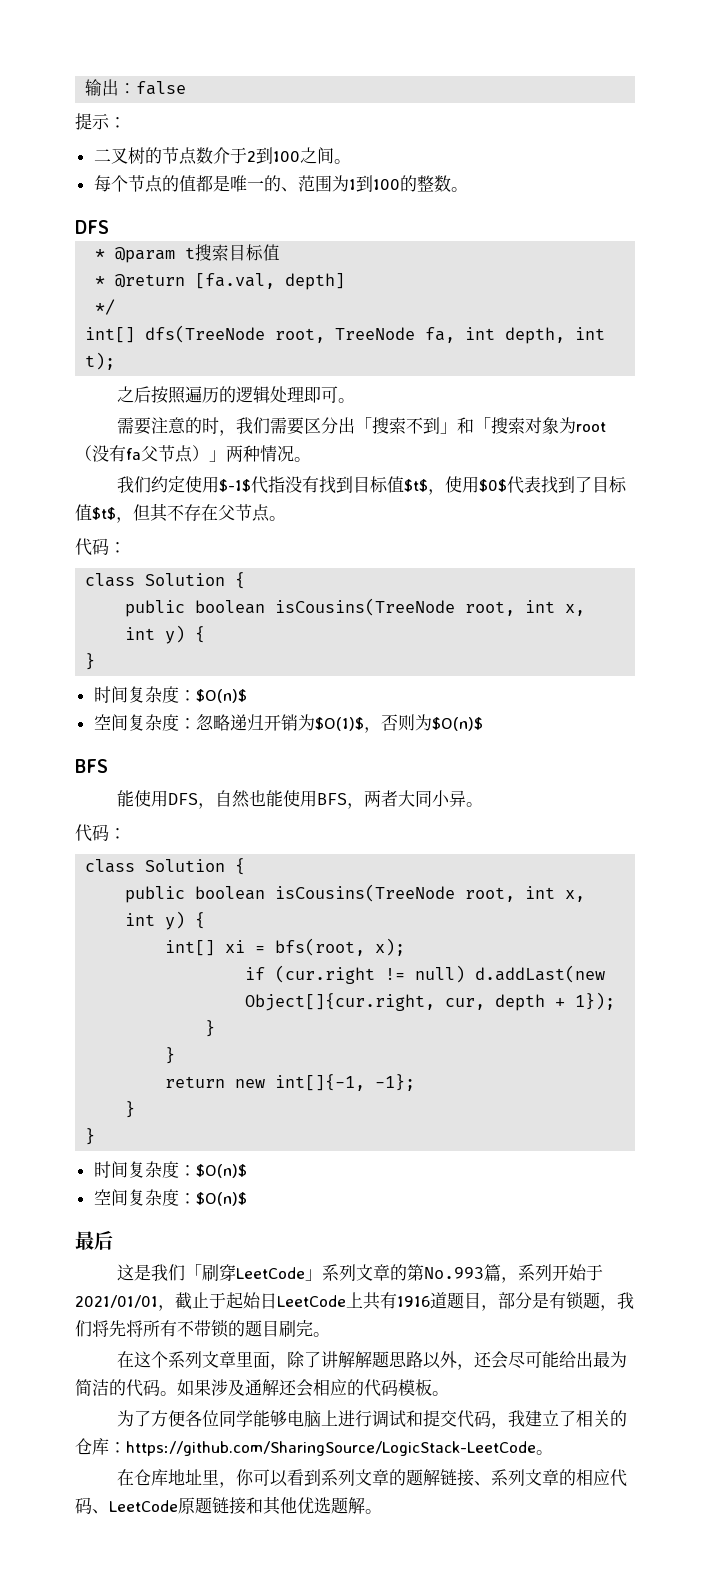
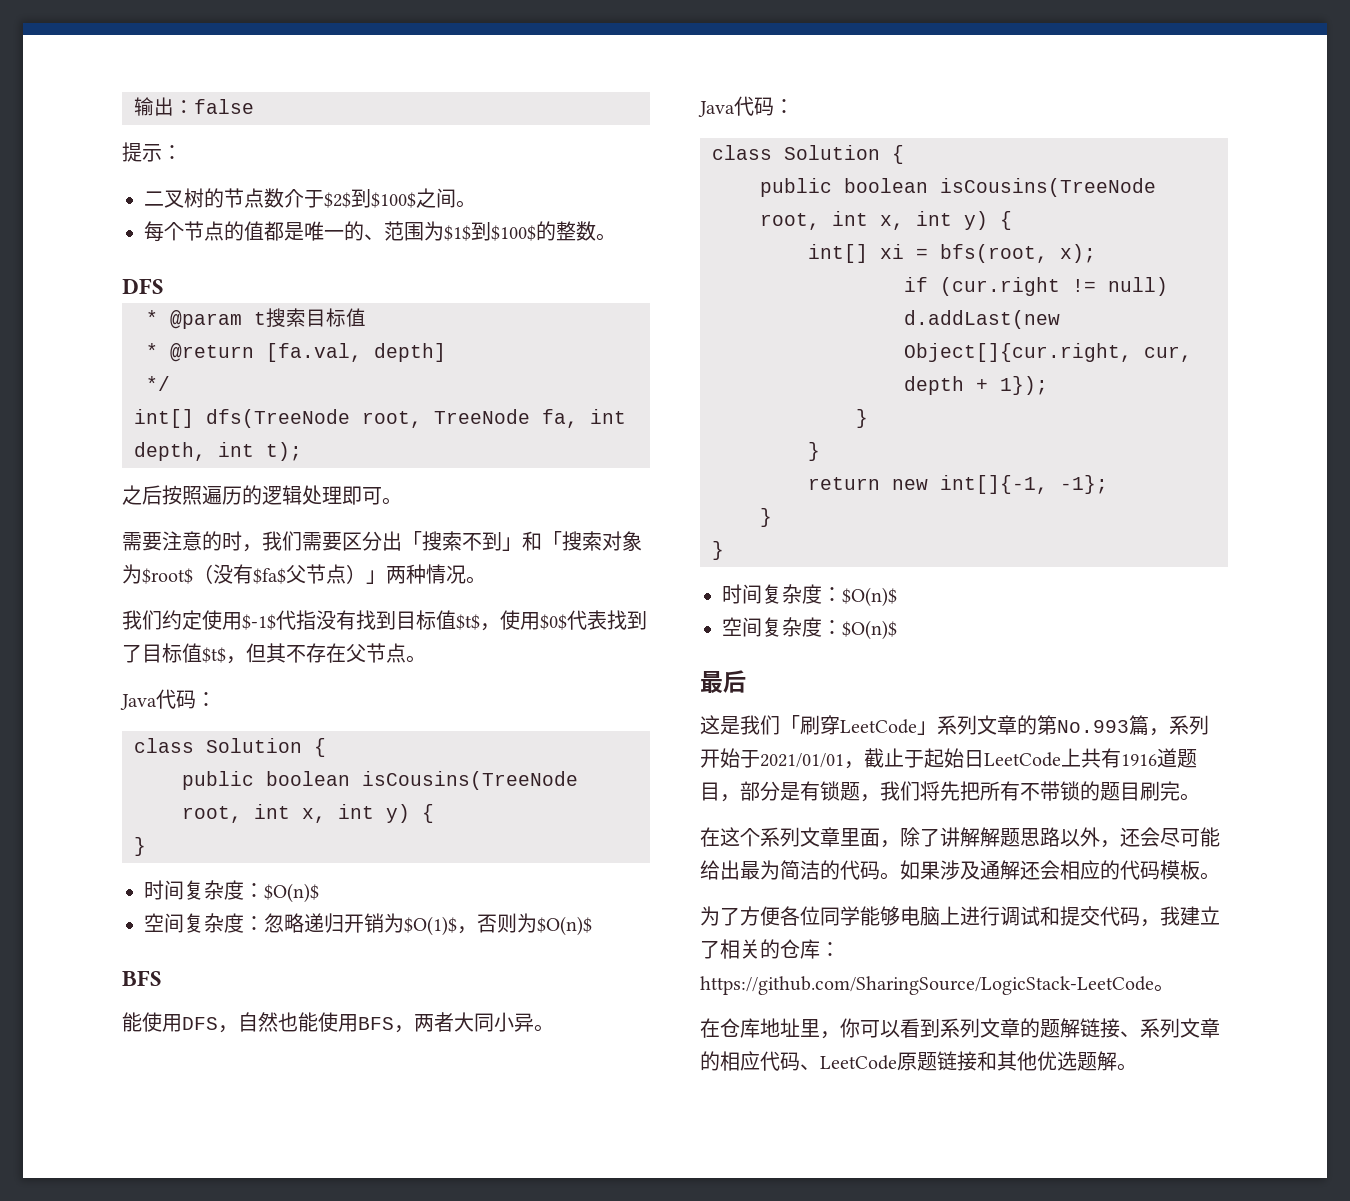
[246,147,300,164] 2到100 -> [324,189,416,208] $2$到$100$
[348,175,400,192] 1到100 -> [444,222,536,241] $1$到$100$
[575,422,606,432] [75,445,141,462] root（没有fa -> [142,564,286,584] $root$（没有$fa$
(286, 518) none -> [120,694,157,710] Java
(483, 804) none -> [698,101,735,117] Java
[126,1320,143,1337] 将 -> [960,781,980,801] 把

